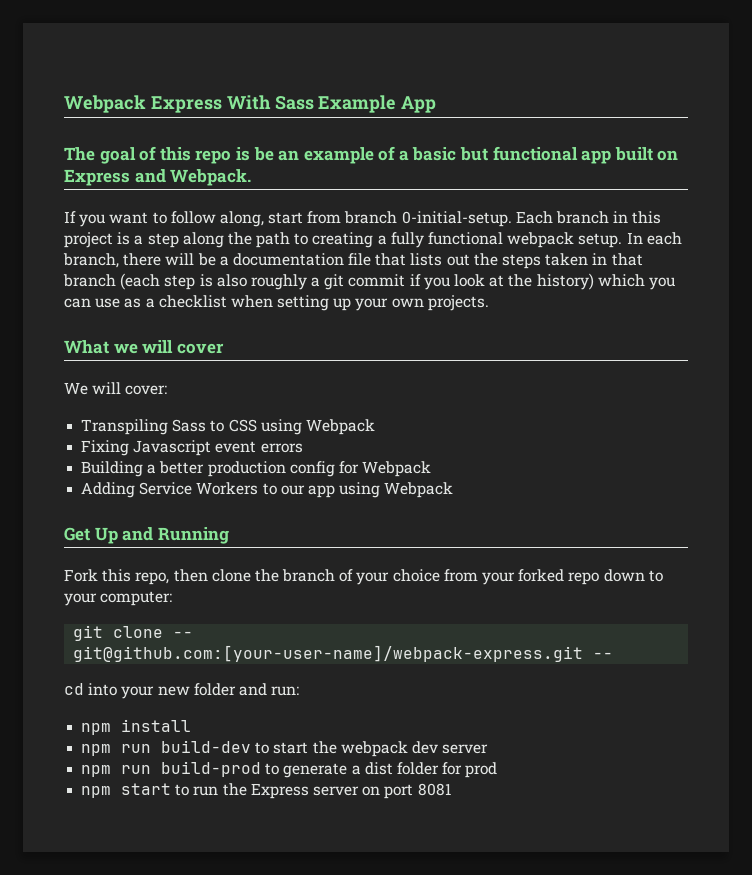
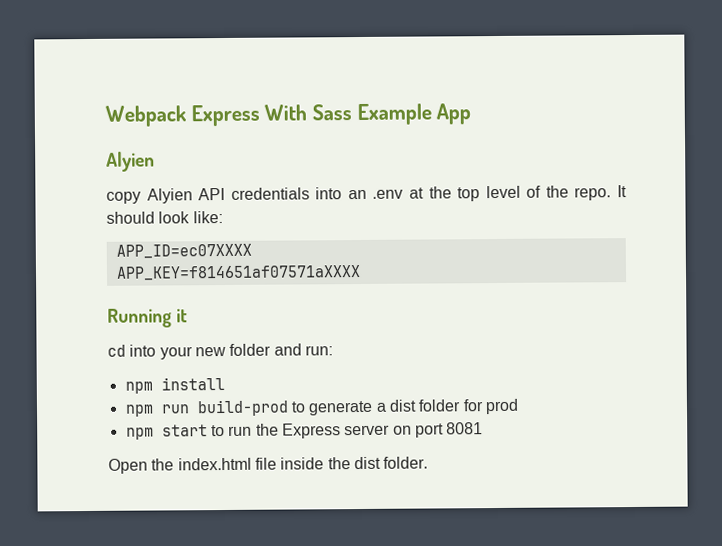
[64,146,679,164] [64,169,252,186] [64,211,662,227] [64,232,682,248] [63,253,643,269] [63,273,675,290] [64,295,489,311] [64,340,224,354] [64,382,168,395] [81,419,375,435] [81,440,303,456] [81,461,432,477] [81,482,454,498] [64,527,229,544] [64,569,663,585] [64,591,173,606] [73,625,194,641] [73,645,614,662] The goal of this repo is be an example of a basic but functional app built on Express and Webpack. // If you want to follow along, start from branch 0-initial-setup. Each branch in this project is a step along the path to creating a fully functional webpack setup. In each branch, there will be a documentation file that lists out the steps taken in that branch (each step is also roughly a git commit if you look at the history) which you can use as a checklist when setting up your own projects. // What we will cover // We will cover: // Transpiling Sass to CSS using Webpack // Fixing Javascript event errors // Building a better production config for Webpack // Adding Service Workers to our app using Webpack // Get Up and Running // Fork this repo, then clone the branch of your choice from your forked repo down to your computer: // git clone -- git@github.com:[your-user-name]/webpack-express.git -- -> [106,151,155,172] [106,185,627,204] [106,211,223,224] [115,243,252,259] [115,265,361,281] [107,308,189,328] Alyien // copy Alyien API credentials into an .env at the top level of the repo. It should look like: // APP_ID=ec07XXXX // APP_KEY=f814651af07571aXXXX // Running it
[81,740,489,757] // npm run build-dev to start the webpack dev server -> (225, 384) none
(451, 789) none -> [108,456,429,474] // Open the index.html file inside the dist folder.

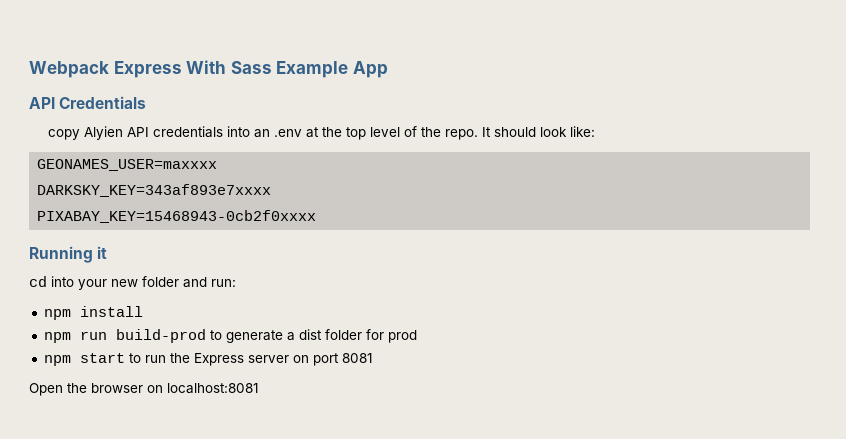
[106,151,155,172] Alyien -> [29,96,147,109] API Credentials
[115,243,252,259] [115,265,361,281] APP_ID=ec07XXXX // APP_KEY=f814651af07571aXXXX -> [37,159,218,171] [37,184,272,197] [37,210,317,223] GEONAMES_USER=maxxxx // DARKSKY_KEY=343af893e7xxxx // PIXABAY_KEY=15468943-0cb2f0xxxx
[177,456,429,471] index.html file inside the dist folder. -> [91,383,258,394] browser on localhost:8081

